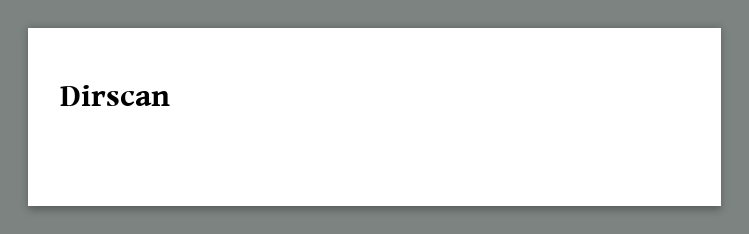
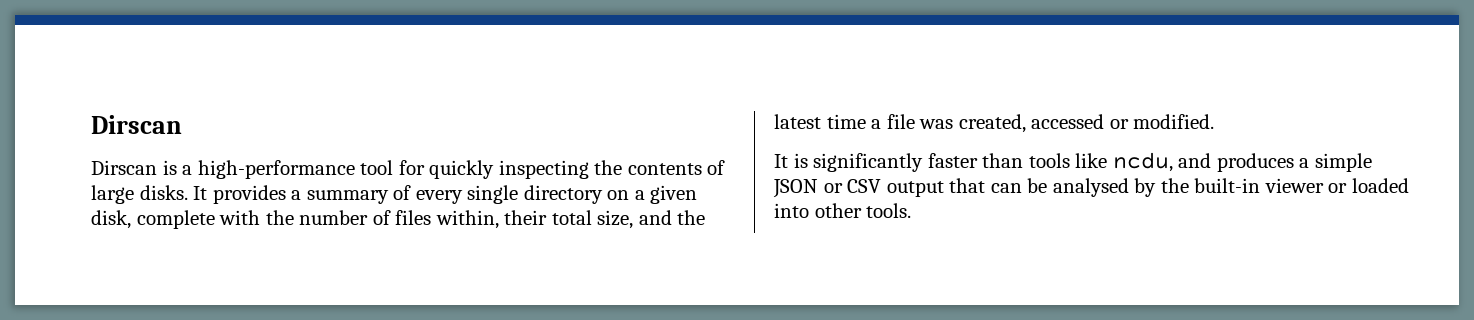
[60,85,170,106] Dirscan -> [91,115,182,134] [91,160,726,179] [91,185,698,204] [91,210,706,229] [774,114,1215,133] [774,152,1372,172] [773,178,1409,198] [774,203,912,218] Dirscan // Dirscan is a high-performance tool for quickly inspecting the contents of large disks. It provides a summary of every single directory on a given disk, complete with the number of files within, their total size, and the latest time a file was created, accessed or modified. // It is significantly faster than tools like ncdu, and produces a simple JSON or CSV output that can be analysed by the built-in viewer or loaded into other tools.

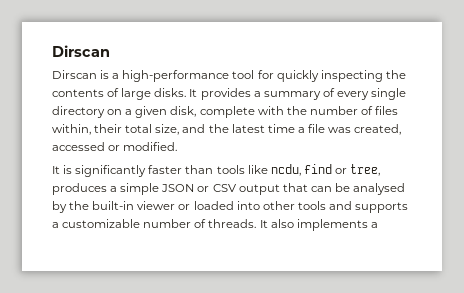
[1178,153,1212,168] and -> [303,164,381,176] find or tree,
[866,203,912,218] tools. -> [297,201,409,213] [52,219,378,231] tools and supports a customizable number of threads. It also implements a

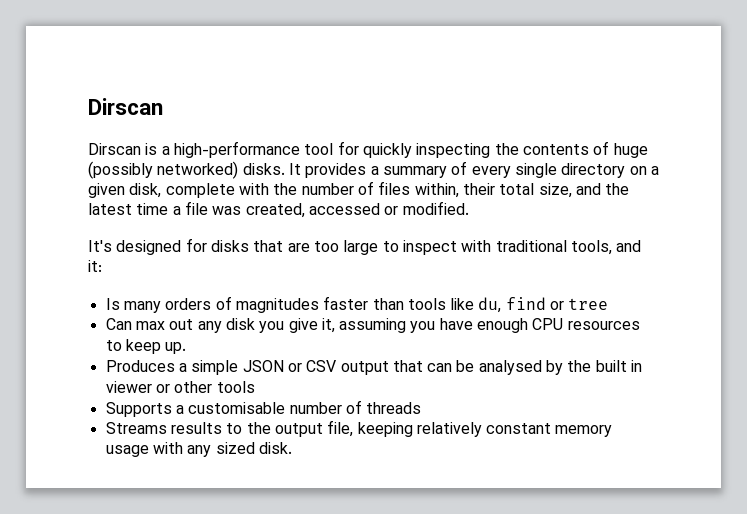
[121,88,152,100] large -> [613,143,648,158] [88,161,239,179] huge (possibly networked)
[52,165,147,177] It is significantly -> [88,238,642,255] [88,260,102,272] [105,296,319,313] It's designed for disks that are too large to inspect with traditional tools, and it: // Is many orders of magnitudes
[270,164,301,176] ncdu, -> [478,297,502,313] du,
[350,164,381,176] [52,183,107,195] tree, produces -> [568,298,609,310] [105,318,640,333] [105,339,187,354] [105,360,175,372] tree // Can max out any disk you give it, assuming you have enough CPU resources to keep up. // Produces
[92,201,409,213] [52,219,378,231] built-in viewer or loaded into other tools and supports a customizable number of threads. It also implements a -> [595,360,643,372] [105,381,255,393] [105,400,422,417] [105,420,613,437] [105,442,292,457] built in viewer or other tools // Supports a customisable number of threads // Streams results to the output file, keeping relatively constant memory usage with any sized disk.

